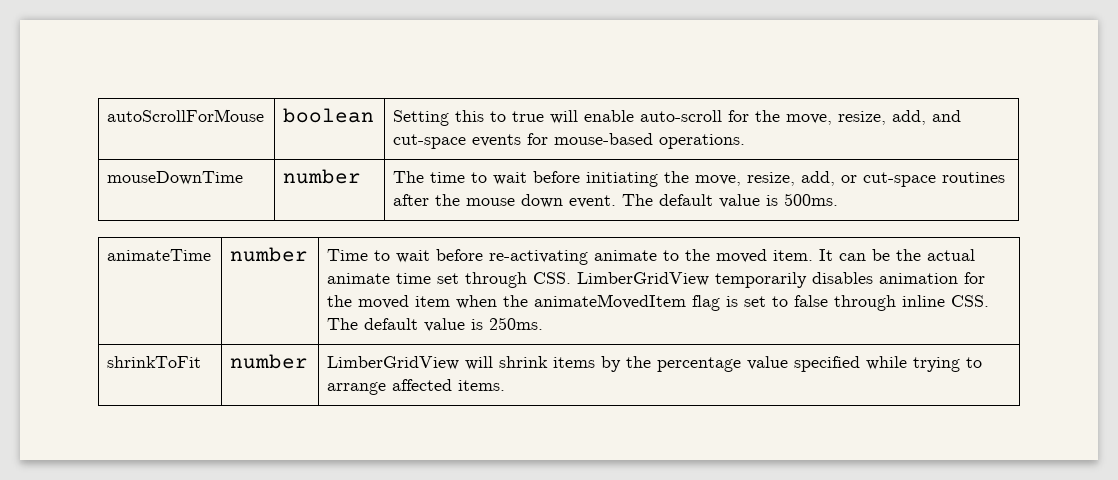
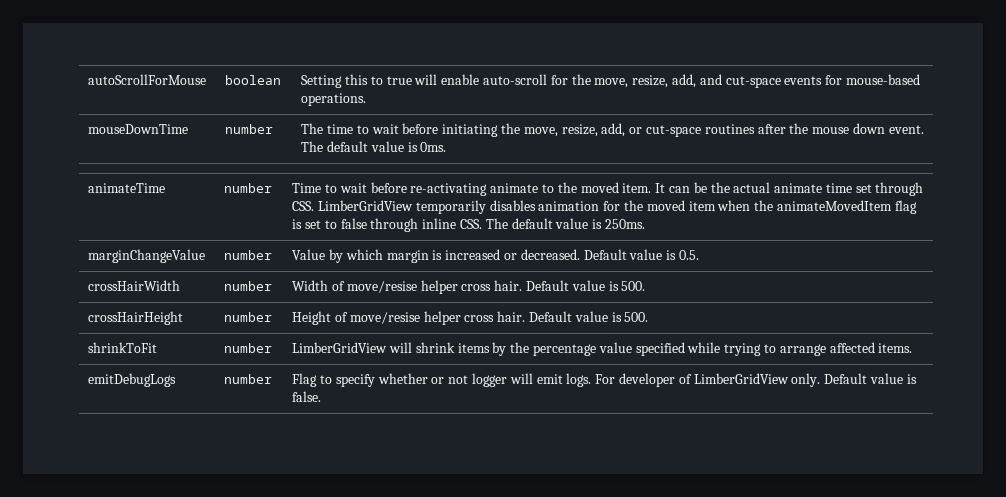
[784,193,839,206] 500ms. -> [420,142,447,152] 0ms.
(544, 323) none -> [88,249,206,263] [224,250,273,260] [292,249,699,263] [88,280,181,291] [224,281,273,291] [292,280,646,294] [88,311,184,325] [224,312,273,322] [292,311,649,325] // marginChangeValue | number | Value by which margin is increased or decreased. Default value is 0.5. // crossHairWidth | number | Width of move/resise helper cross hair. Default value is 500. // crossHairHeight | number | Height of move/resise helper cross hair. Default value is 500.
(506, 385) none -> [88,373,177,387] [224,374,273,384] [292,373,917,387] [292,391,322,402] // emitDebugLogs | number | Flag to specify whether or not logger will emit logs. For developer of LimberGridView only. Default value is false.

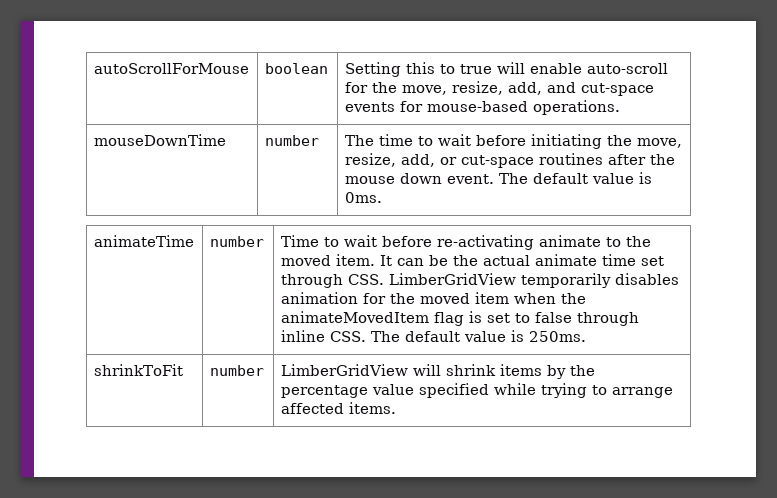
[88,249,206,263] [224,250,273,260] [292,249,699,263] [88,280,181,291] [224,281,273,291] [292,280,646,294] [88,311,184,325] [224,312,273,322] [292,311,649,325] // marginChangeValue | number | Value by which margin is increased or decreased. Default value is 0.5. // crossHairWidth | number | Width of move/resise helper cross hair. Default value is 500. // crossHairHeight | number | Height of move/resise helper cross hair. Default value is 500. -> (586, 336) none
[88,373,177,387] [224,374,273,384] [292,373,917,387] [292,391,322,402] // emitDebugLogs | number | Flag to specify whether or not logger will emit logs. For developer of LimberGridView only. Default value is false. -> (396, 408) none

